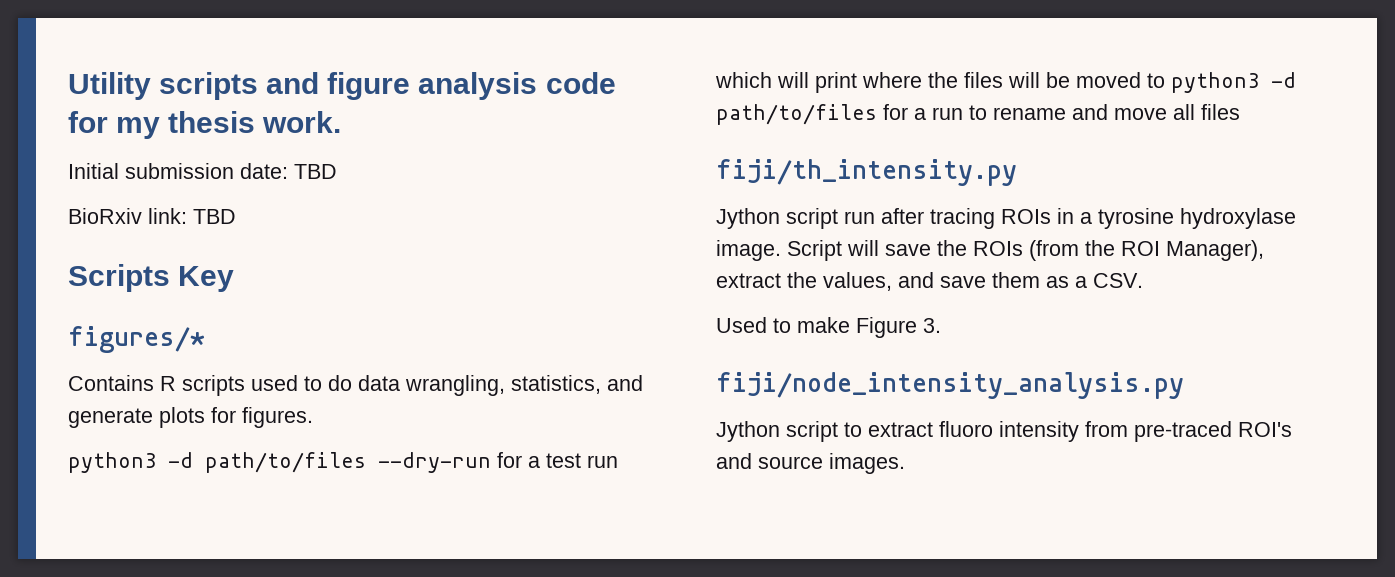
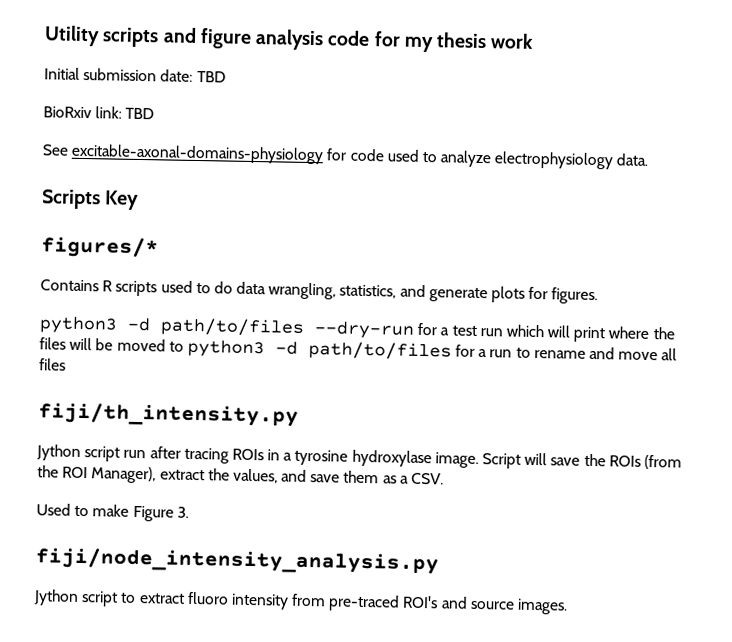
[262,111,342,133] work. -> [490,33,535,49] work
(236, 216) none -> [42,143,649,170] // See excitable-axonal-domains-physiology for code used to analyze electrophysiology data.

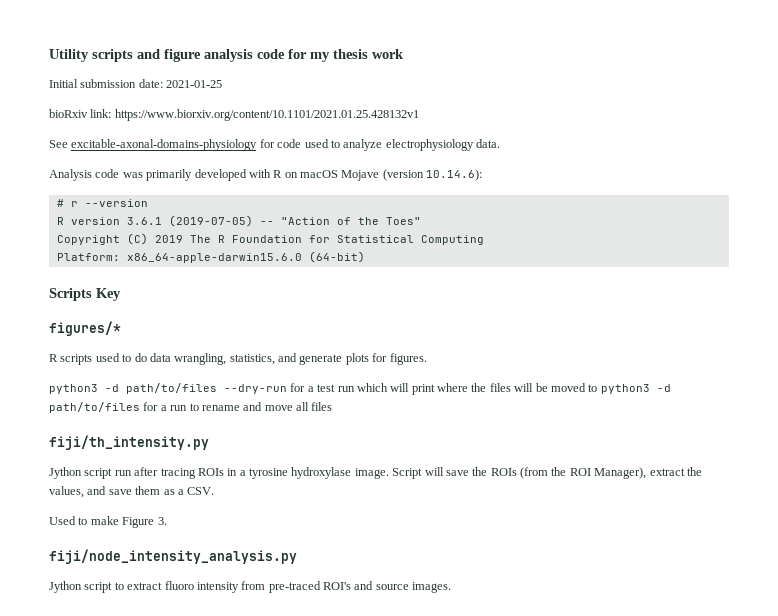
[196,70,226,83] [43,106,155,120] TBD // BioRxiv link: TBD -> [166,80,223,88] [49,109,419,121] 2021-01-25 // bioRxiv link: https://www.biorxiv.org/content/10.1101/2021.01.25.428132v1
(649, 159) none -> [49,169,483,181] [56,199,148,207] [56,215,421,227] [56,233,484,245] [56,251,365,263] // Analysis code was primarily developed with R on macOS Mojave (version 10.14.6): // # r --version // R version 3.6.1 (2019-07-05) -- "Action of the Toes" // Copyright (C) 2019 The R Foundation for Statistical Computing // Platform: x86_64-apple-darwin15.6.0 (64-bit)
[40,279,99,292] Contains -> (121, 328) none

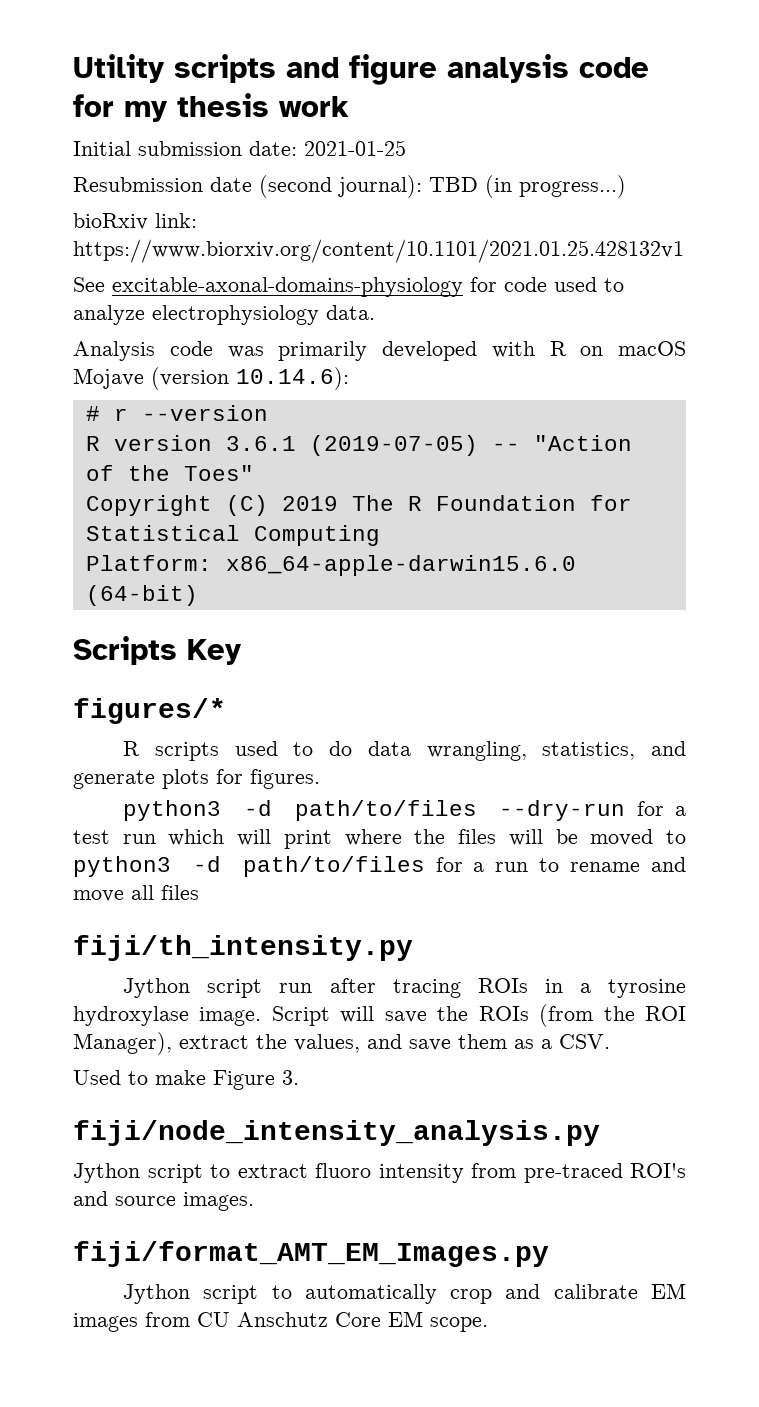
(223, 84) none -> [73,175,626,198] // Resubmission date (second journal): TBD (in progress...)
(452, 587) none -> [73,1241,549,1267] [123,1283,687,1304] [73,1311,488,1332] // fiji/format_AMT_EM_Images.py // Jython script to automatically crop and calibrate EM images from CU Anschutz Core EM scope.

